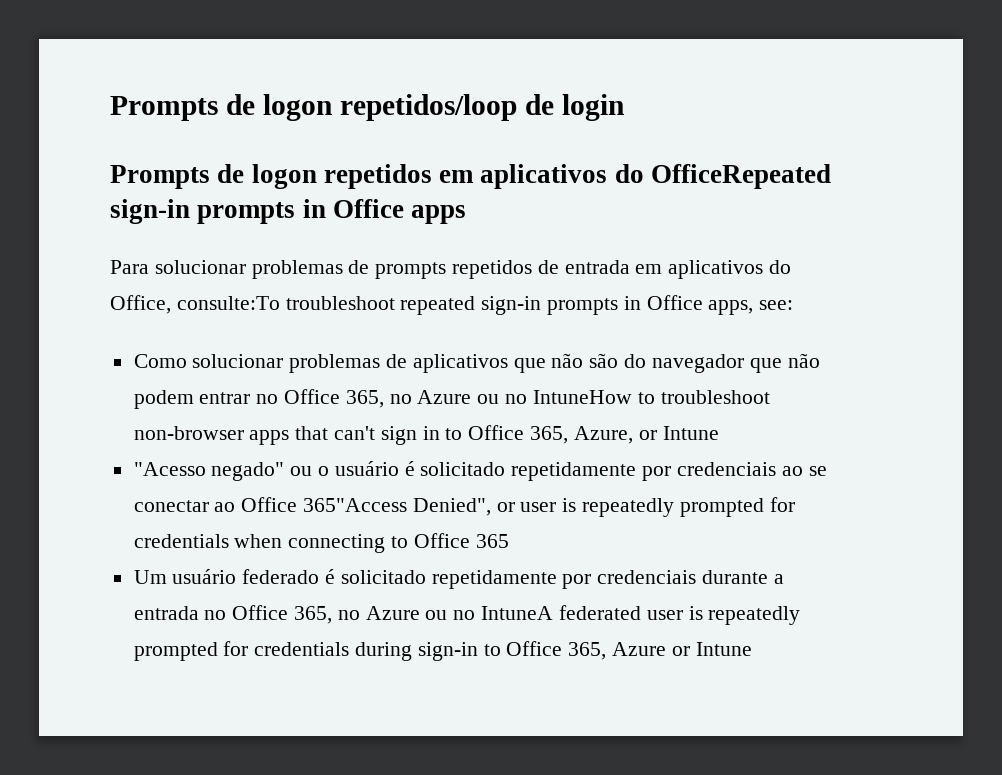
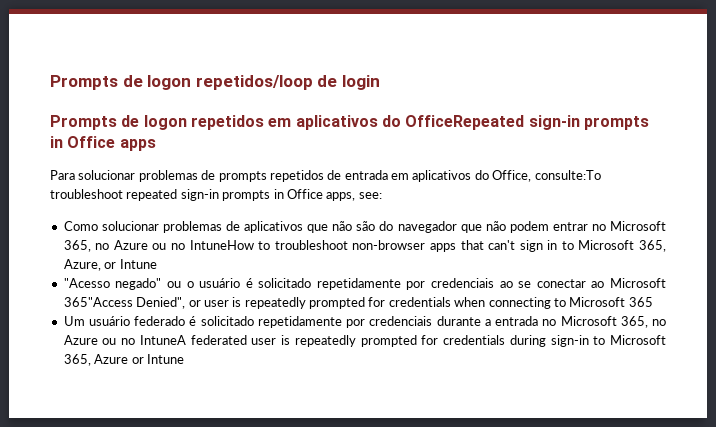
[284,389,341,404] Office -> [610,221,666,231] Microsoft
[468,425,525,440] Office -> [578,240,635,250] Microsoft
[241,497,298,512] Office -> [610,278,666,288] Microsoft
[413,533,470,548] Office -> [569,297,626,307] Microsoft
[232,605,289,620] Office -> [560,316,617,326] Microsoft
[506,641,563,656] Office -> [610,335,666,345] Microsoft

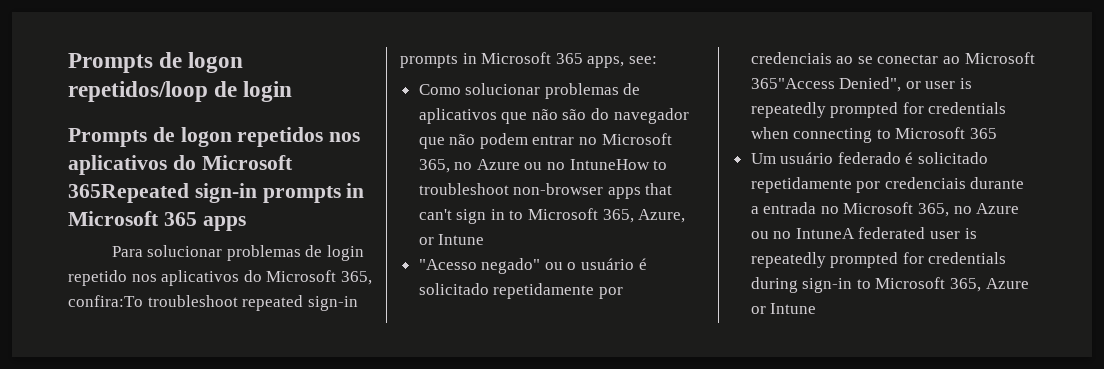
[268,115,649,130] [50,136,116,148] em aplicativos do OfficeRepeated sign-in prompts in Office -> [329,132,361,142] [68,155,293,175] [68,183,365,203] [68,211,197,226] nos aplicativos do Microsoft 365Repeated sign-in prompts in Microsoft 365
[218,170,601,182] prompts repetidos de entrada em aplicativos do Office, consulte:To -> [326,245,364,261] [68,270,372,286] [68,295,143,307] login repetido nos aplicativos do Microsoft 365, confira:To
[286,189,323,199] Office -> [481,52,583,64] Microsoft 365

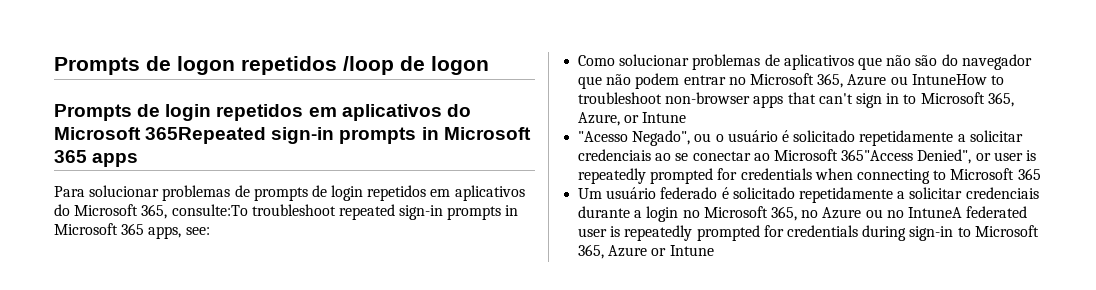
[68,52,244,73] [68,81,293,102] [68,127,361,147] Prompts de logon repetidos/loop de login // Prompts de logon repetidos nos -> [54,56,489,75] [54,104,337,121] Prompts de logon repetidos /loop de logon // Prompts de login repetidos em
[326,245,364,261] [68,270,157,286] login repetido nos -> [253,185,451,201] prompts de login repetidos em
[68,295,143,307] confira:To -> [171,204,248,216] consulte:To
[454,159,566,170] no Azure ou no -> [847,74,908,86] Azure ou
[481,258,541,274] negado" -> [632,130,691,146] Negado",
[598,287,623,299] por -> [957,130,1023,142] a solicitar
[856,181,881,193] por -> [897,187,963,199] a solicitar
[763,202,817,214] entrada -> [646,206,679,222] login

